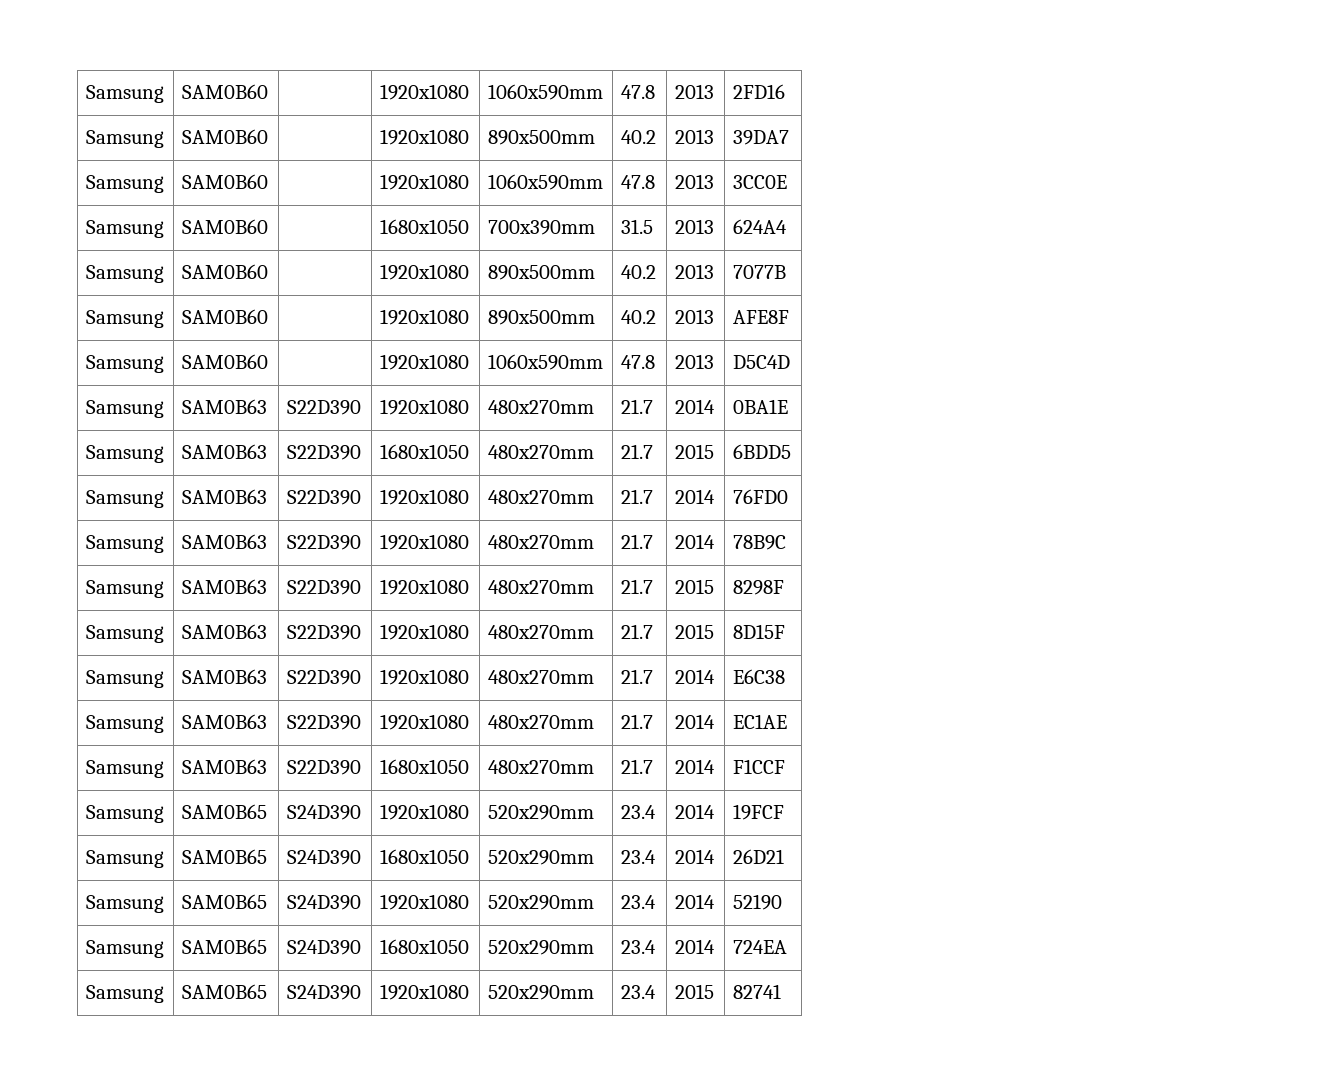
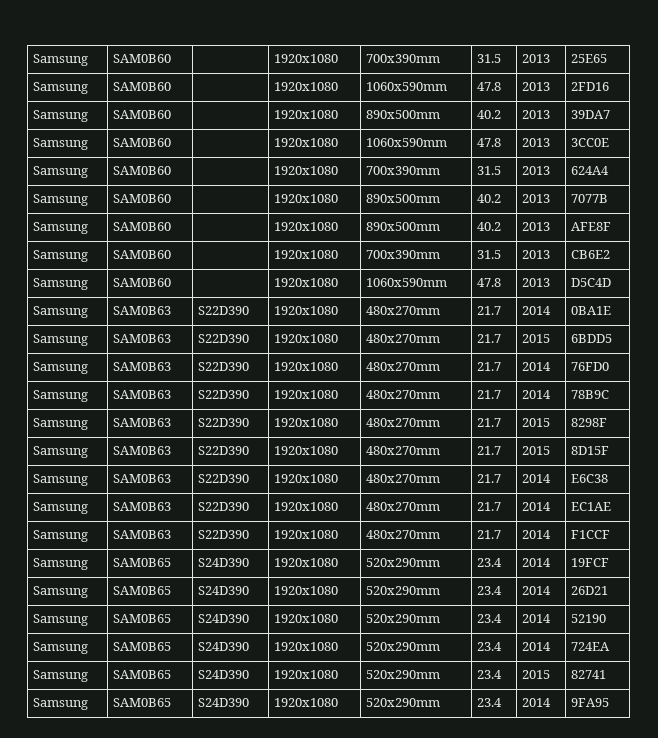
[85,85,164,103] [181,84,268,99] [379,84,469,100] Samsung | SAM0B60 | | 1920x1080 -> [33,54,89,66] [113,54,172,63] [274,54,339,63] [366,54,441,63] [477,54,502,63] [522,54,551,63] [571,54,608,63] [33,82,89,94] [113,82,172,91] [274,82,339,91] Samsung | SAM0B60 | | 1920x1080 | 700x390mm | 31.5 | 2013 | 25E65 // Samsung | SAM0B60 | | 1920x1080
[379,219,469,234] 1680x1050 -> [274,166,339,175] 1920x1080
(789, 317) none -> [33,250,89,262] [113,250,172,259] [274,250,339,259] [366,250,441,259] [477,250,502,259] [522,250,551,259] [571,250,611,259] // Samsung | SAM0B60 | | 1920x1080 | 700x390mm | 31.5 | 2013 | CB6E2
[379,444,469,459] 1680x1050 -> [274,334,339,343] 1920x1080
[379,759,469,774] 1680x1050 -> [274,530,339,539] 1920x1080
[379,849,469,864] 1680x1050 -> [274,586,339,595] 1920x1080
[379,939,469,954] 1680x1050 -> [274,642,339,651] 1920x1080
(781, 991) none -> [33,698,89,710] [113,698,172,707] [198,698,250,707] [274,698,339,707] [366,698,441,707] [477,698,503,707] [522,698,552,707] [571,698,610,707] // Samsung | SAM0B65 | S24D390 | 1920x1080 | 520x290mm | 23.4 | 2014 | 9FA95

